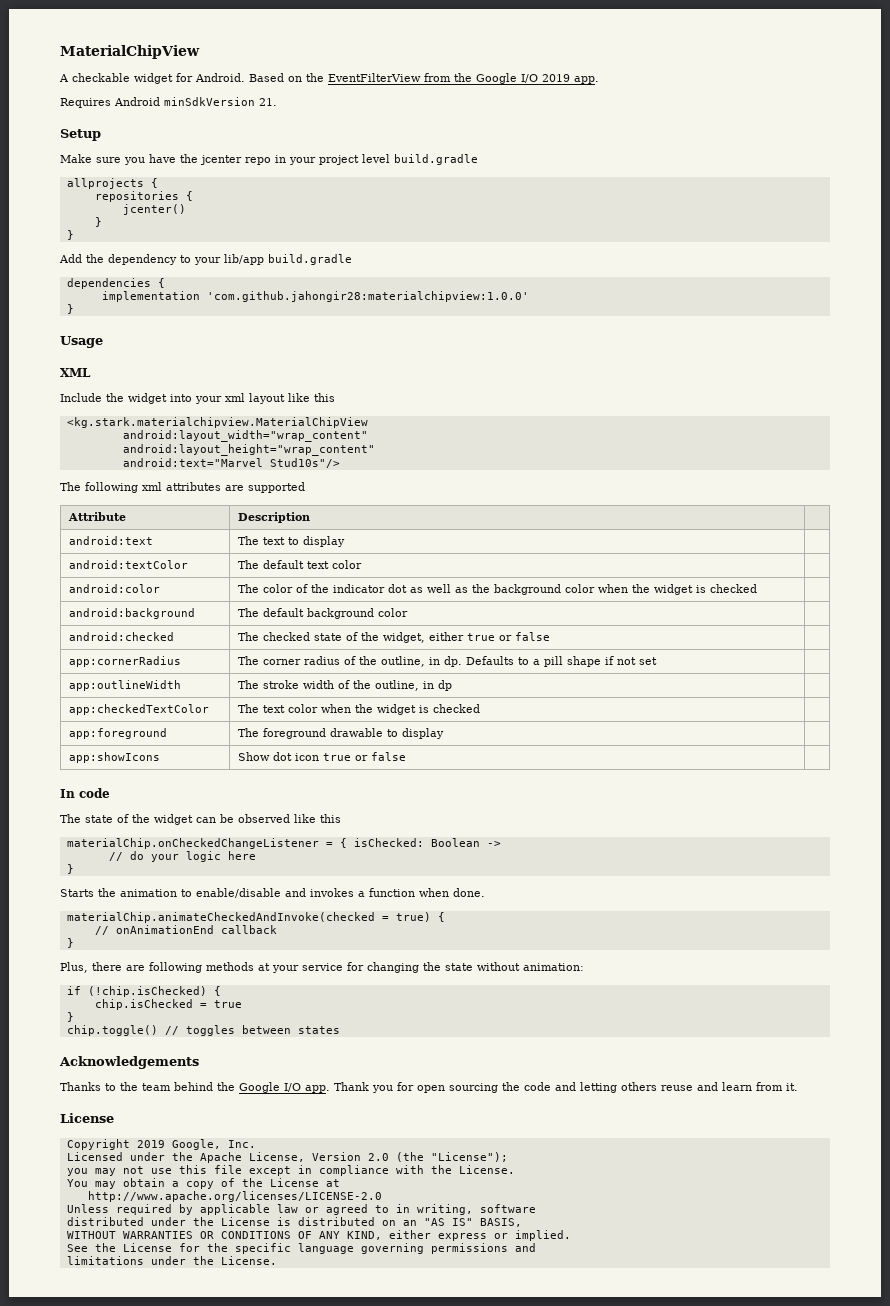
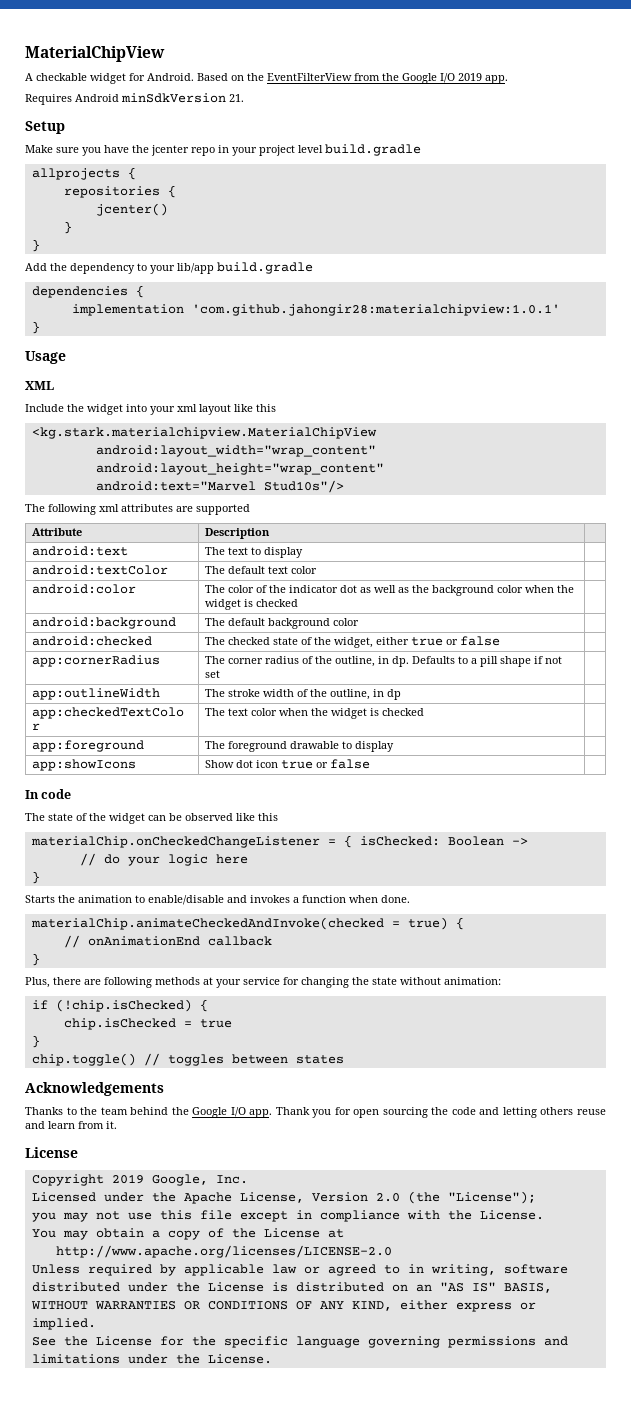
[206,291,529,302] 'com.github.jahongir28:materialchipview:1.0.0' -> [191,304,560,316] 'com.github.jahongir28:materialchipview:1.0.1'

